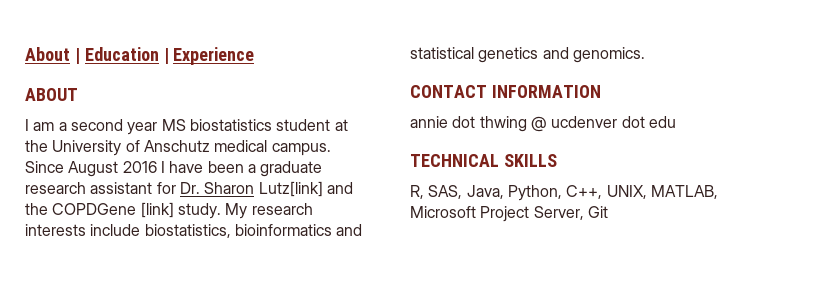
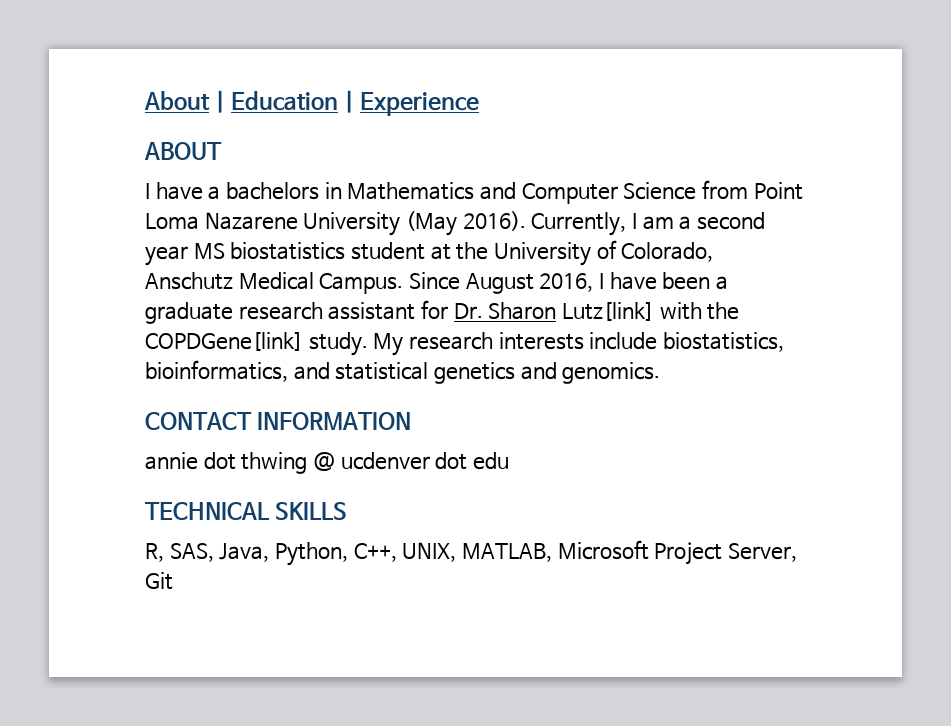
(29, 125) none -> [155,180,803,204] [145,211,637,236] have a bachelors in Mathematics and Computer Science from Point Loma Nazarene University (May 2016). Currently, I
[143,140,331,156] Anschutz medical campus. -> [621,242,714,262] [145,272,404,294] Colorado, Anschutz Medical Campus.
[122,161,157,173] 2016 -> [539,273,594,292] 2016,
[326,182,353,194] [25,202,174,218] and the COPDGene [link] -> [659,302,740,320] [145,332,303,351] with the COPDGene[link]
[234,224,332,236] bioinformatics -> [145,360,288,382] bioinformatics,

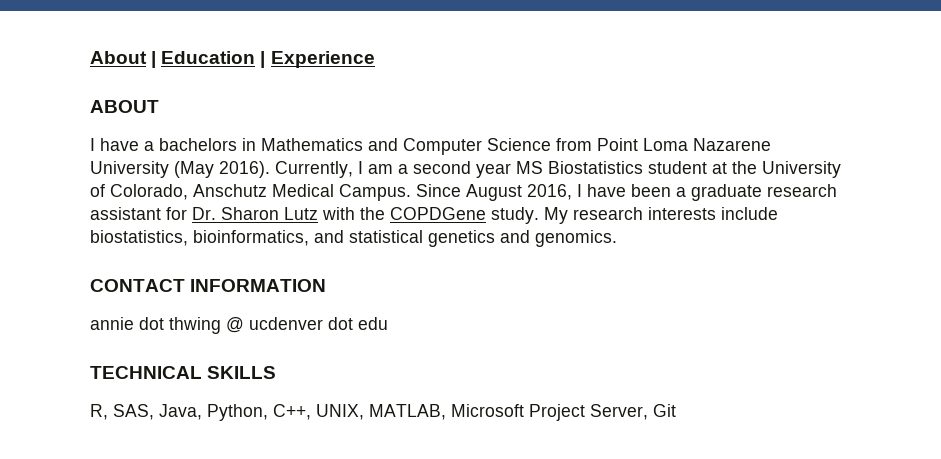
[230,242,346,260] biostatistics -> [548,161,643,174] Biostatistics
[561,302,654,321] Lutz[link] -> [284,207,318,220] Lutz
[145,332,303,351] COPDGene[link] -> [390,207,486,220] COPDGene

